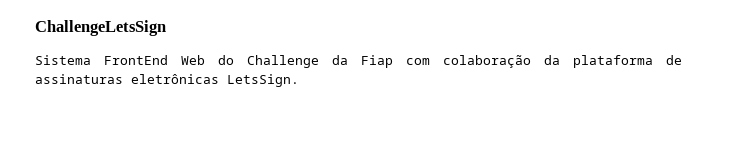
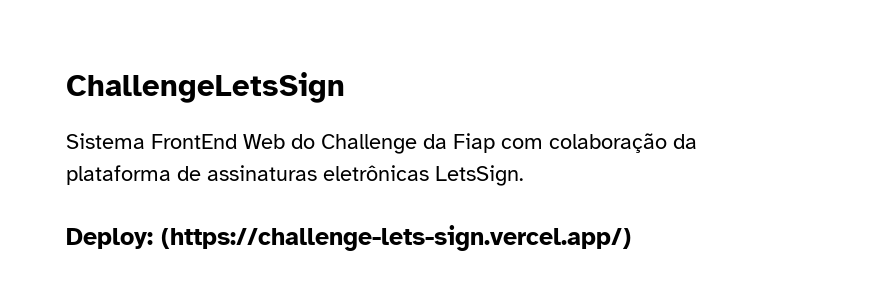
(299, 80) none -> [66,225,631,251] // Deploy: (https://challenge-lets-sign.vercel.app/)

